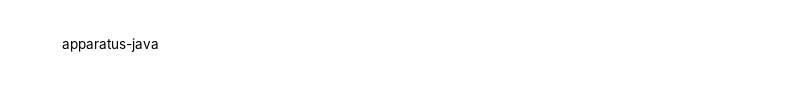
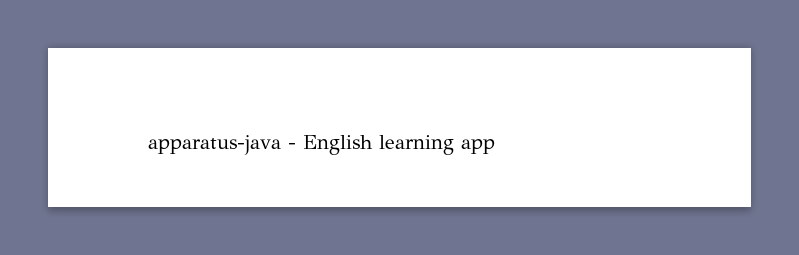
(159, 45) none -> [288,135,495,155] - English learning app

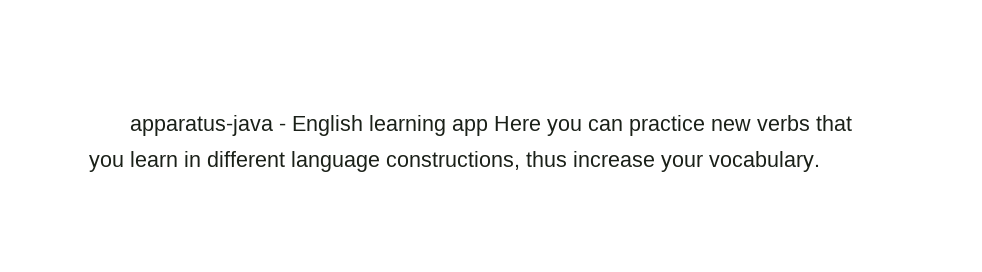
(495, 146) none -> [494,115,853,136] [89,151,820,172] Here you can practice new verbs that you learn in different language constructions, thus increase your vocabulary.

